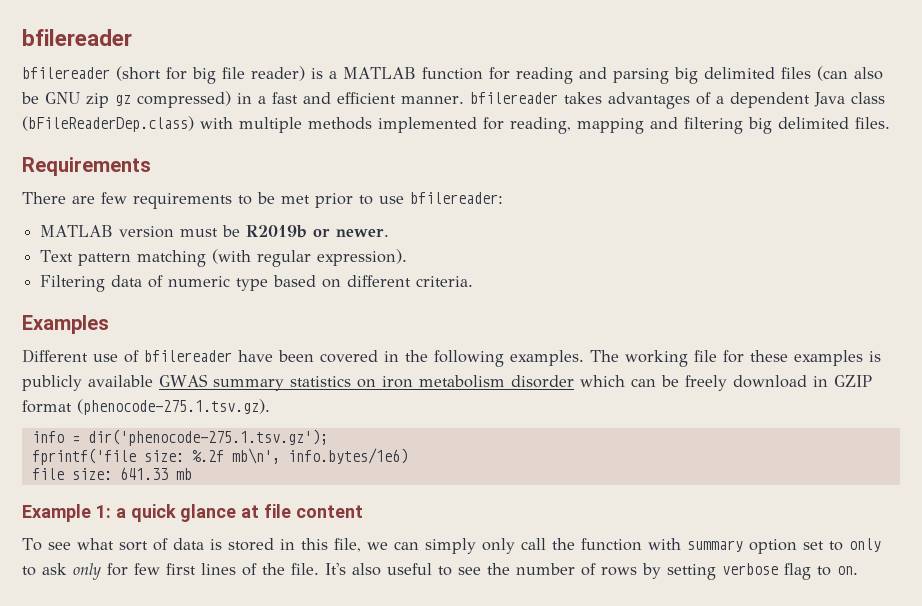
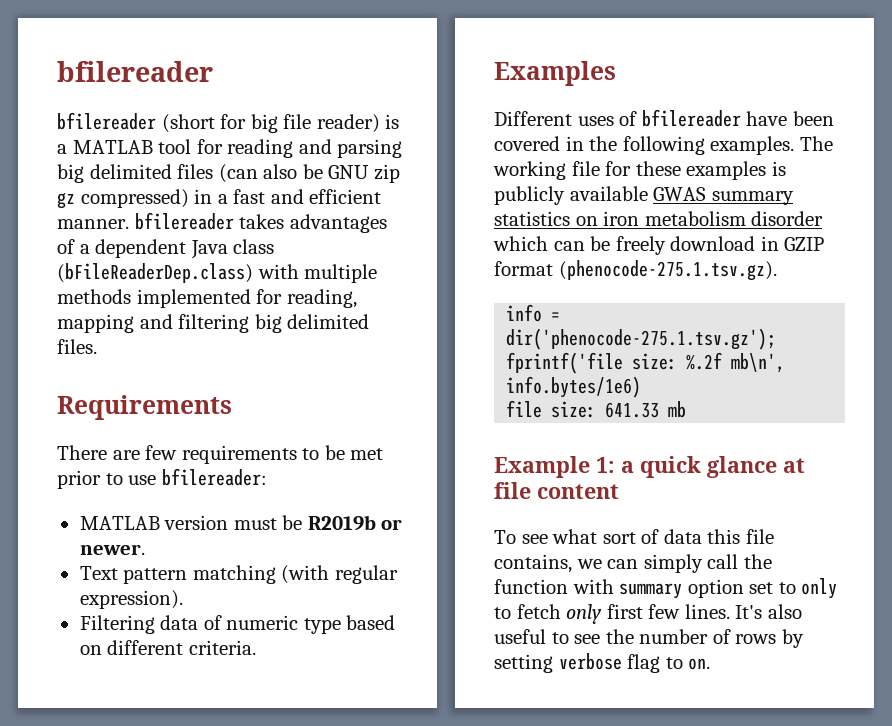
[421,67,483,80] function -> [158,139,192,154] tool
[93,354,118,362] use -> [577,116,614,126] uses
[209,538,361,552] is stored in this file, -> [707,529,774,544] [494,554,572,573] this file contains,
[481,538,515,554] only -> (703, 563) none
[42,563,319,580] ask only for few first lines of the file. -> [516,604,730,624] fetch only first few lines.

